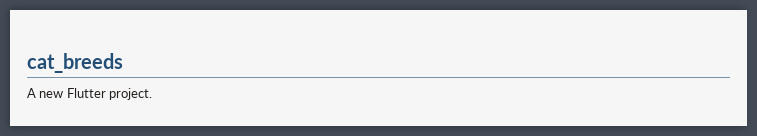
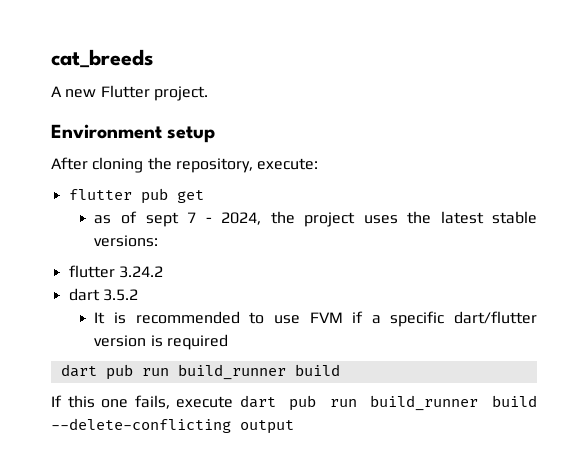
(153, 94) none -> [51,124,216,143] [51,157,319,173] [68,188,204,204] [94,211,537,227] [94,235,159,247] [68,265,163,278] [68,288,138,301] [94,311,538,327] [94,334,229,350] [60,364,340,380] [51,395,537,411] [51,418,294,434] // Environment setup // After cloning the repository, execute: // flutter pub get // as of sept 7 - 2024, the project uses the latest stable versions: // flutter 3.24.2 // dart 3.5.2 // It is recommended to use FVM if a specific dart/flutter version is required // dart pub run build_runner build // If this one fails, execute dart pub run build_runner build --delete-conflicting output

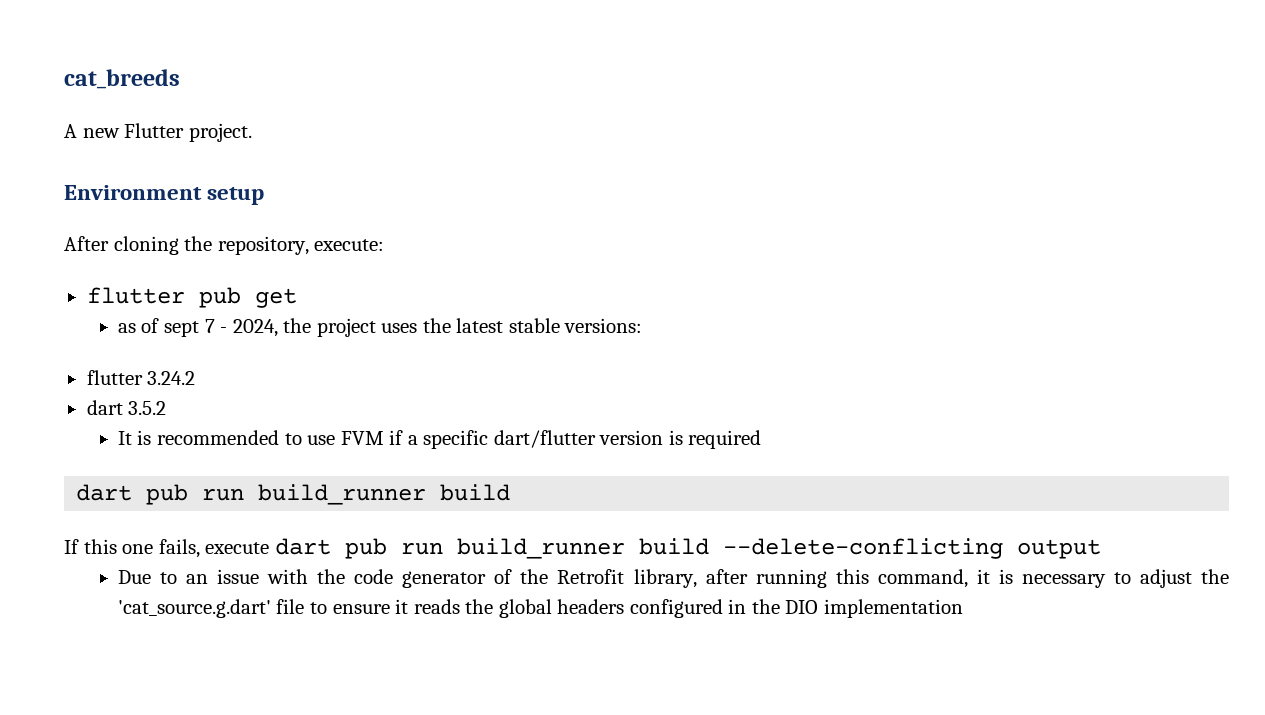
(294, 427) none -> [117,569,1229,588] [117,599,963,618] // Due to an issue with the code generator of the Retrofit library, after running this command, it is necessary to adjust the 'cat_source.g.dart' file to ensure it reads the global headers configured in the DIO implementation

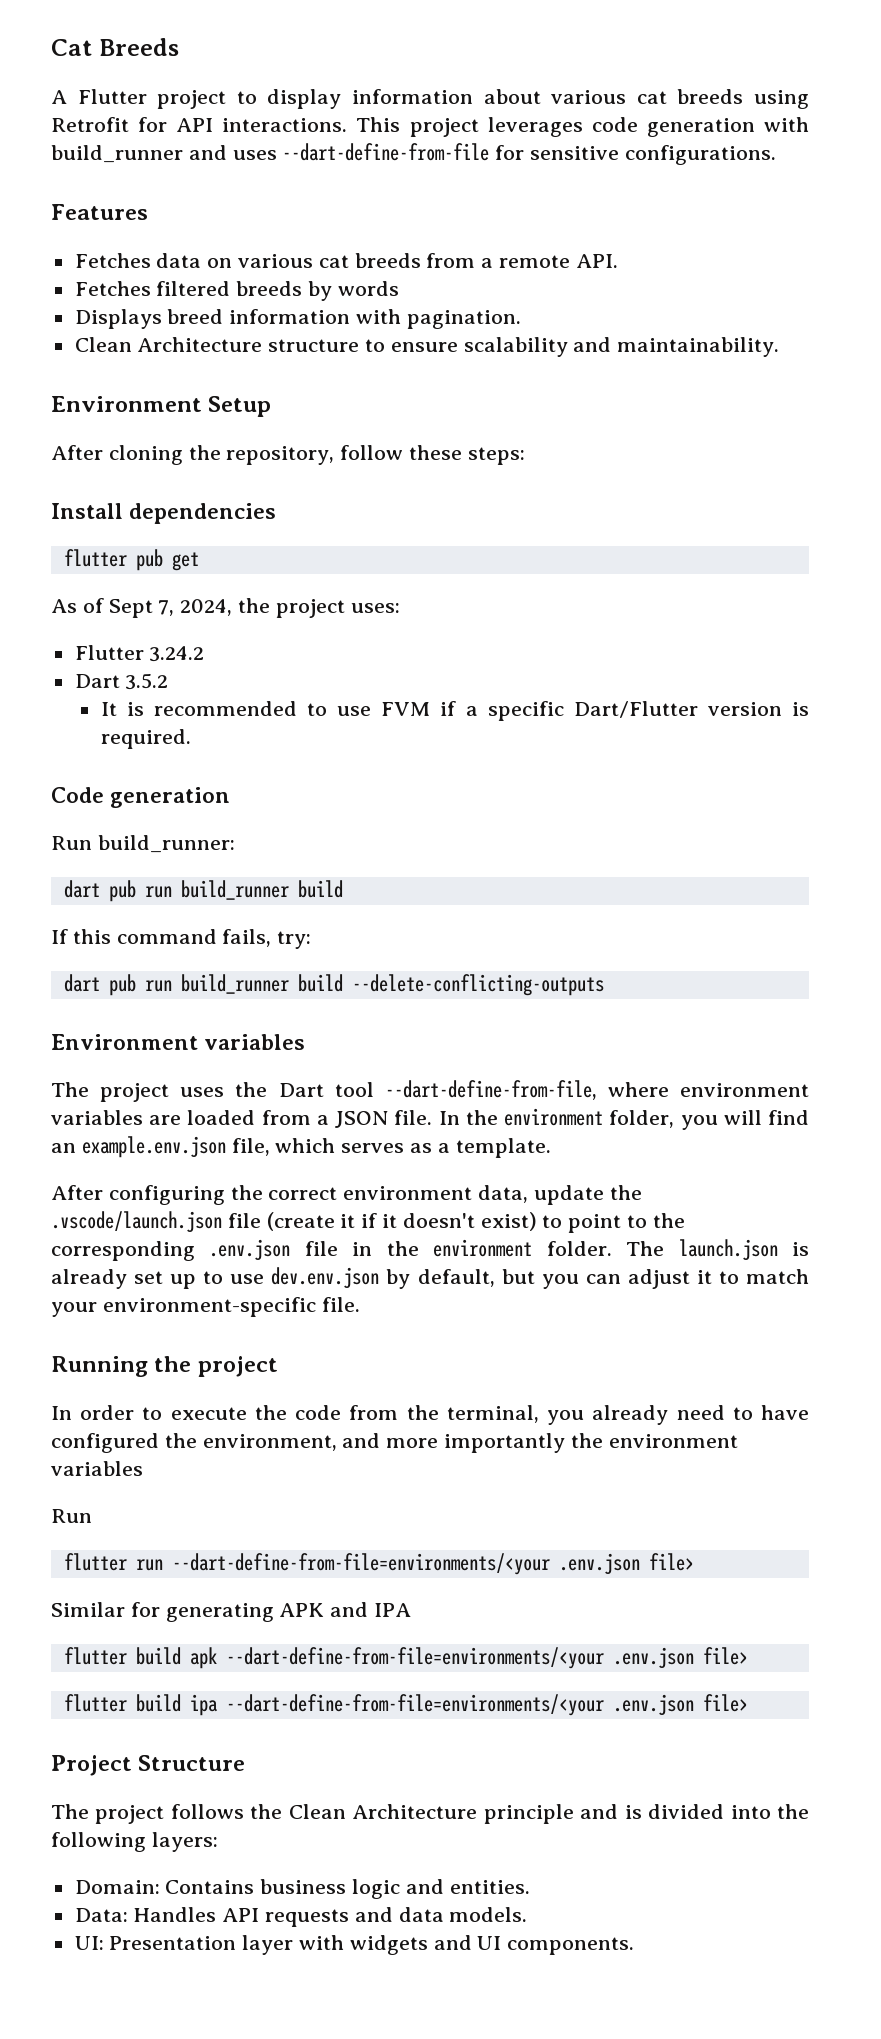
[64,69,180,89] cat_breeds -> [51,38,179,56] Cat Breeds
[82,123,252,142] [64,185,265,205] new Flutter project. // Environment setup -> [77,89,810,109] [51,117,809,137] [51,143,776,165] [51,204,148,220] [74,253,618,268] [74,281,399,301] [74,309,521,329] [74,337,780,357] [51,396,272,417] Flutter project to display information about various cat breeds using Retrofit for API interactions. This project leverages code generation with build_runner and uses --dart-define-from-file for sensitive configurations. // Features // Fetches data on various cat breeds from a remote API. // Fetches filtered breeds by words // Displays breed information with pagination. // Clean Architecture structure to ensure scalability and maintainability. // Environment Setup
[314,239,385,251] [86,287,297,308] [117,318,643,337] [86,370,143,385] execute: // flutter pub get // as of sept 7 - 2024, the project uses the latest stable versions: // flutter -> [340,445,525,465] [51,503,277,524] [63,549,199,571] [51,598,400,618] [74,645,144,660] follow these steps: // Install dependencies // flutter pub get // As of Sept 7, 2024, the project uses: // Flutter
[86,400,123,415] dart -> [74,674,120,688] Dart
[493,430,596,448] dart/flutter -> [573,701,698,718] Dart/Flutter
[688,430,762,449] required -> [100,729,191,749] [51,787,231,808] [51,835,235,853] required. // Code generation // Run build_runner:
[122,538,1101,559] [117,569,1229,588] [117,599,963,618] one fails, execute dart pub run build_runner build --delete-conflicting output // Due to an issue with the code generator of the Retrofit library, after running this command, it is necessary to adjust the 'cat_source.g.dart' file to ensure it reads the global headers configured in the DIO implementation -> [116,929,312,949] [63,974,604,996] [51,1034,306,1050] [51,1080,809,1102] [51,1108,810,1130] [51,1136,551,1158] [51,1185,642,1205] [51,1211,685,1233] [51,1239,809,1261] [51,1267,809,1289] [51,1297,360,1317] [51,1356,278,1377] [51,1405,810,1425] [51,1433,738,1453] [51,1461,143,1476] [51,1509,92,1523] [63,1553,694,1575] [51,1602,412,1622] [63,1647,748,1669] [63,1694,748,1716] [51,1755,246,1776] [51,1804,810,1824] [51,1832,218,1852] [74,1879,530,1899] [74,1907,528,1927] [74,1935,635,1955] command fails, try: // dart pub run build_runner build --delete-conflicting-outputs // Environment variables // The project uses the Dart tool --dart-define-from-file, where environment variables are loaded from a JSON file. In the environment folder, you will find an example.env.json file, which serves as a template. // After configuring the correct environment data, update the .vscode/launch.json file (create it if it doesn't exist) to point to the corresponding .env.json file in the environment folder. The launch.json is already set up to use dev.env.json by default, but you can adjust it to match your environment-specific file. // Running the project // In order to execute the code from the terminal, you already need to have configured the environment, and more importantly the environment variables // Run // flutter run --dart-define-from-file=environments/<your .env.json file> // Similar for generating APK and IPA // flutter build apk --dart-define-from-file=environments/<your .env.json file> // flutter build ipa --dart-define-from-file=environments/<your .env.json file> // Project Structure // The project follows the Clean Architecture principle and is divided into the following layers: // Domain: Contains business logic and entities. // Data: Handles API requests and data models. // UI: Presentation layer with widgets and UI components.

